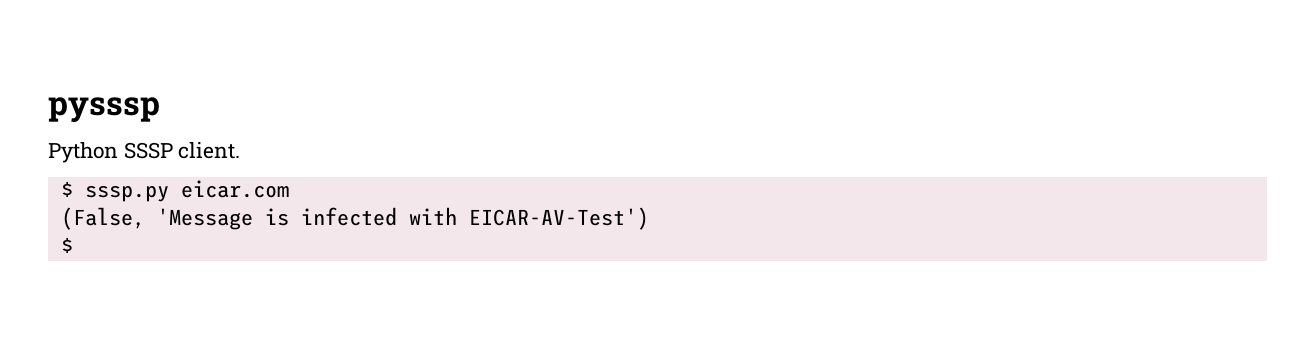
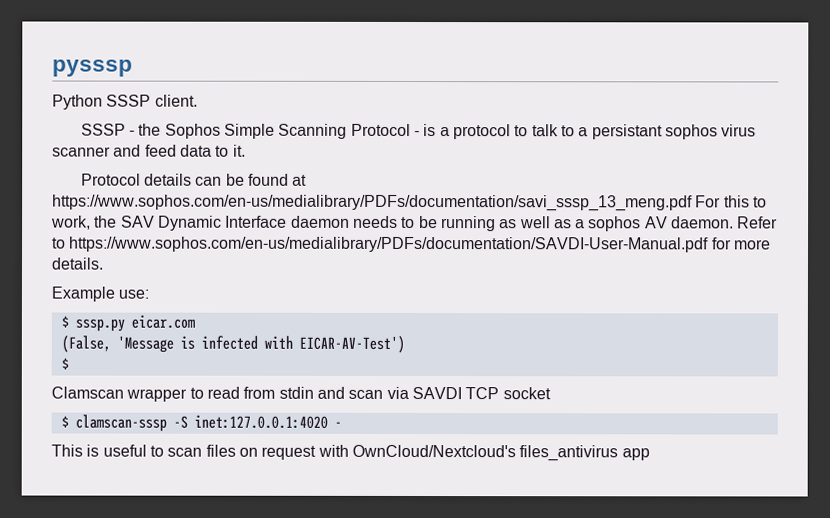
(241, 150) none -> [80,123,757,140] [52,144,246,157] [80,173,308,186] [52,194,767,212] [51,215,779,232] [52,236,771,253] [51,257,104,270] [51,286,150,302] // SSSP - the Sophos Simple Scanning Protocol - is a protocol to talk to a persistant sophos virus scanner and feed data to it. // Protocol details can be found at https://www.sophos.com/en-us/medialibrary/PDFs/documentation/savi_sssp_13_meng.pdf For this to work, the SAV Dynamic Interface daemon needs to be running as well as a sophos AV daemon. Refer to https://www.sophos.com/en-us/medialibrary/PDFs/documentation/SAVDI-User-Manual.pdf for more details. // Example use:
(73, 245) none -> [51,386,551,402] [60,414,342,432] [51,444,650,462] // Clamscan wrapper to read from stdin and scan via SAVDI TCP socket // $ clamscan-sssp -S inet:127.0.0.1:4020 - // This is useful to scan files on request with OwnCloud/Nextcloud's files_antivirus app

